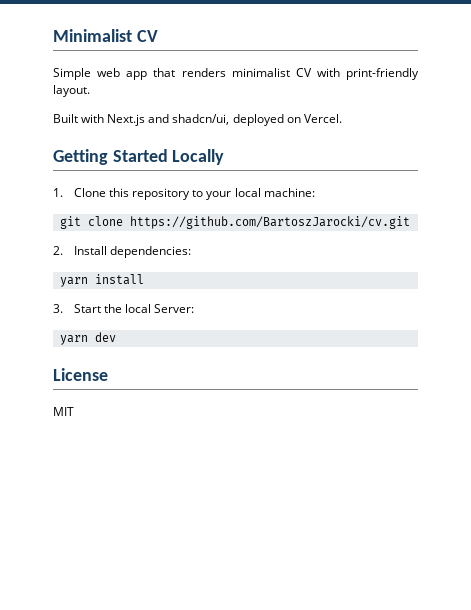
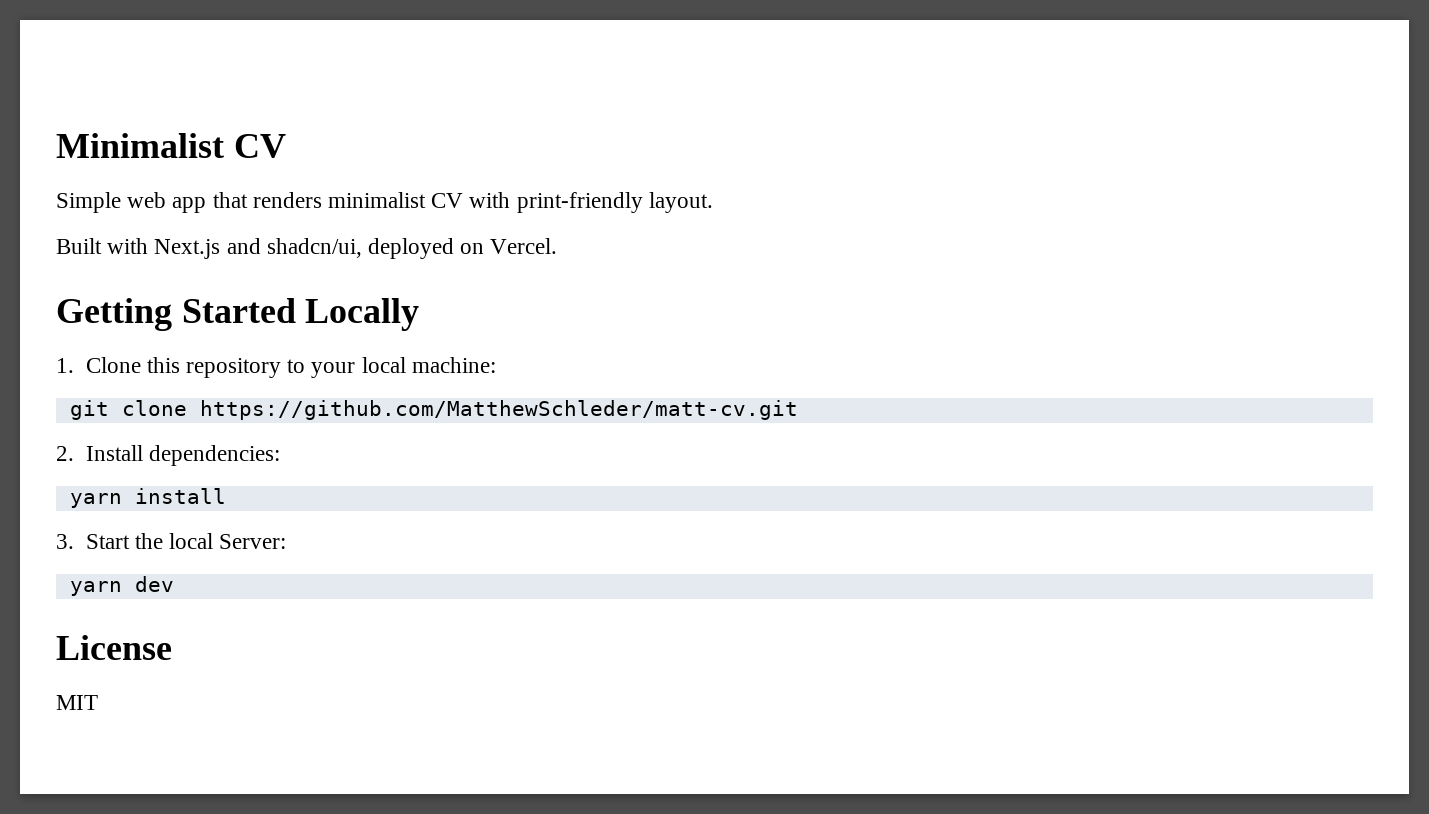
[129,216,410,229] https://github.com/BartoszJarocki/cv.git -> [199,400,798,420] https://github.com/MatthewSchleder/matt-cv.git

